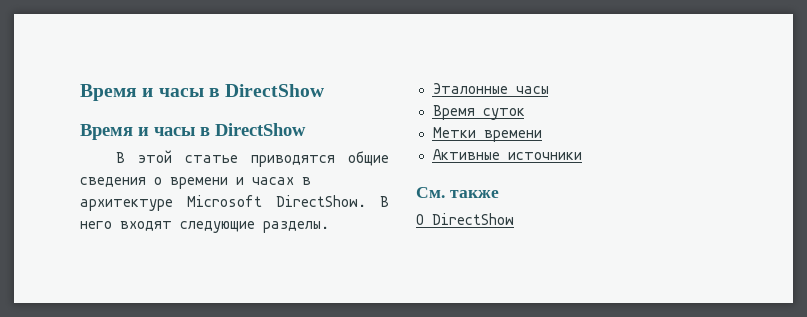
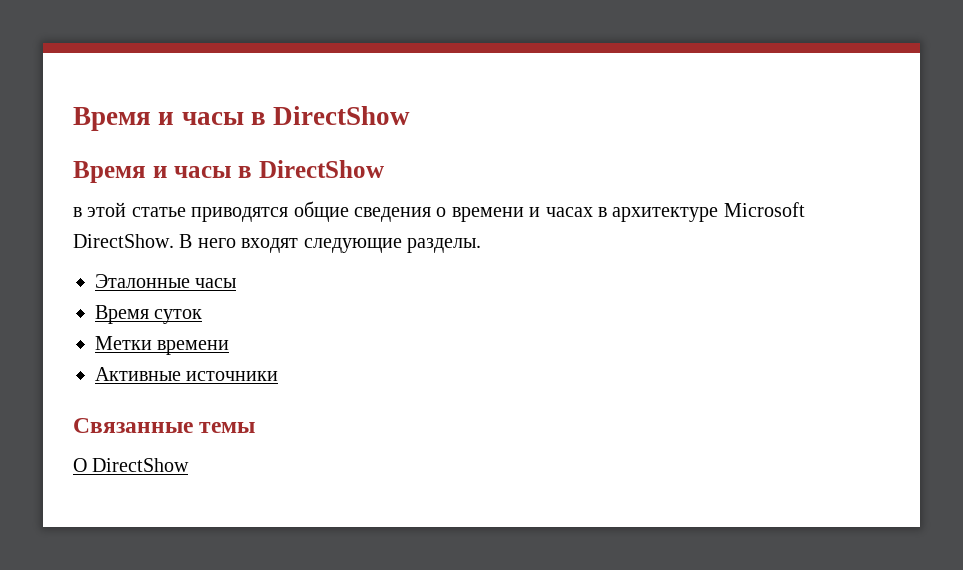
[116,152,126,163] В -> [73,207,82,217] в
[416,187,499,198] См. также -> [73,418,256,433] Связанные темы

